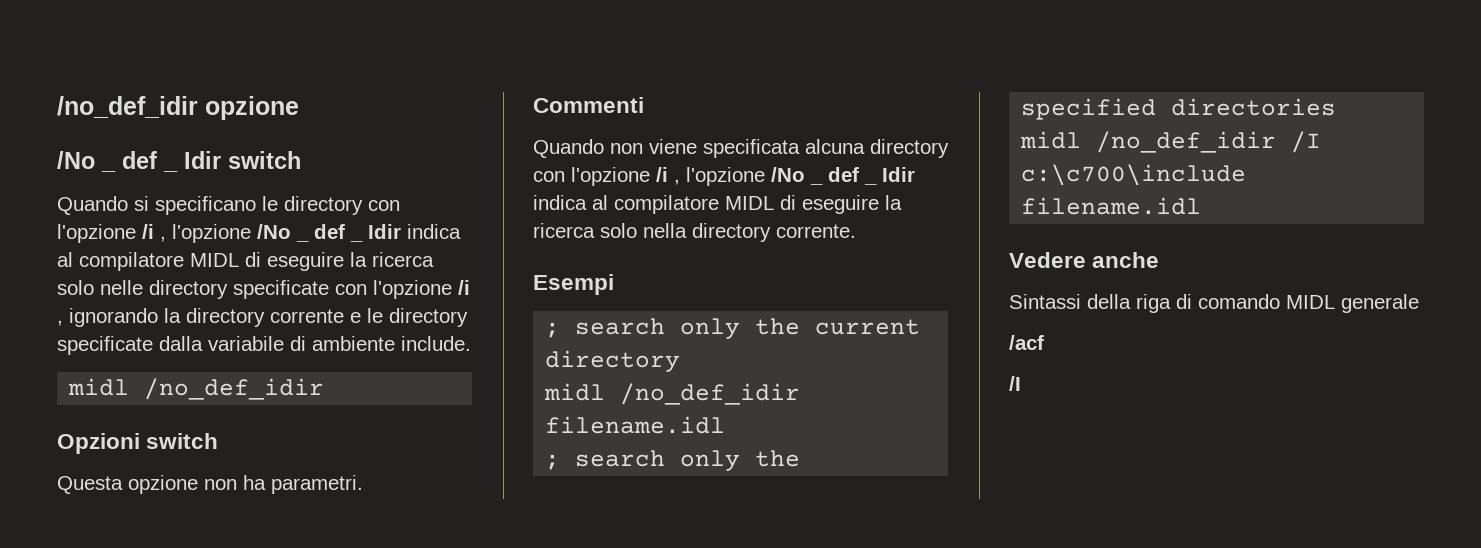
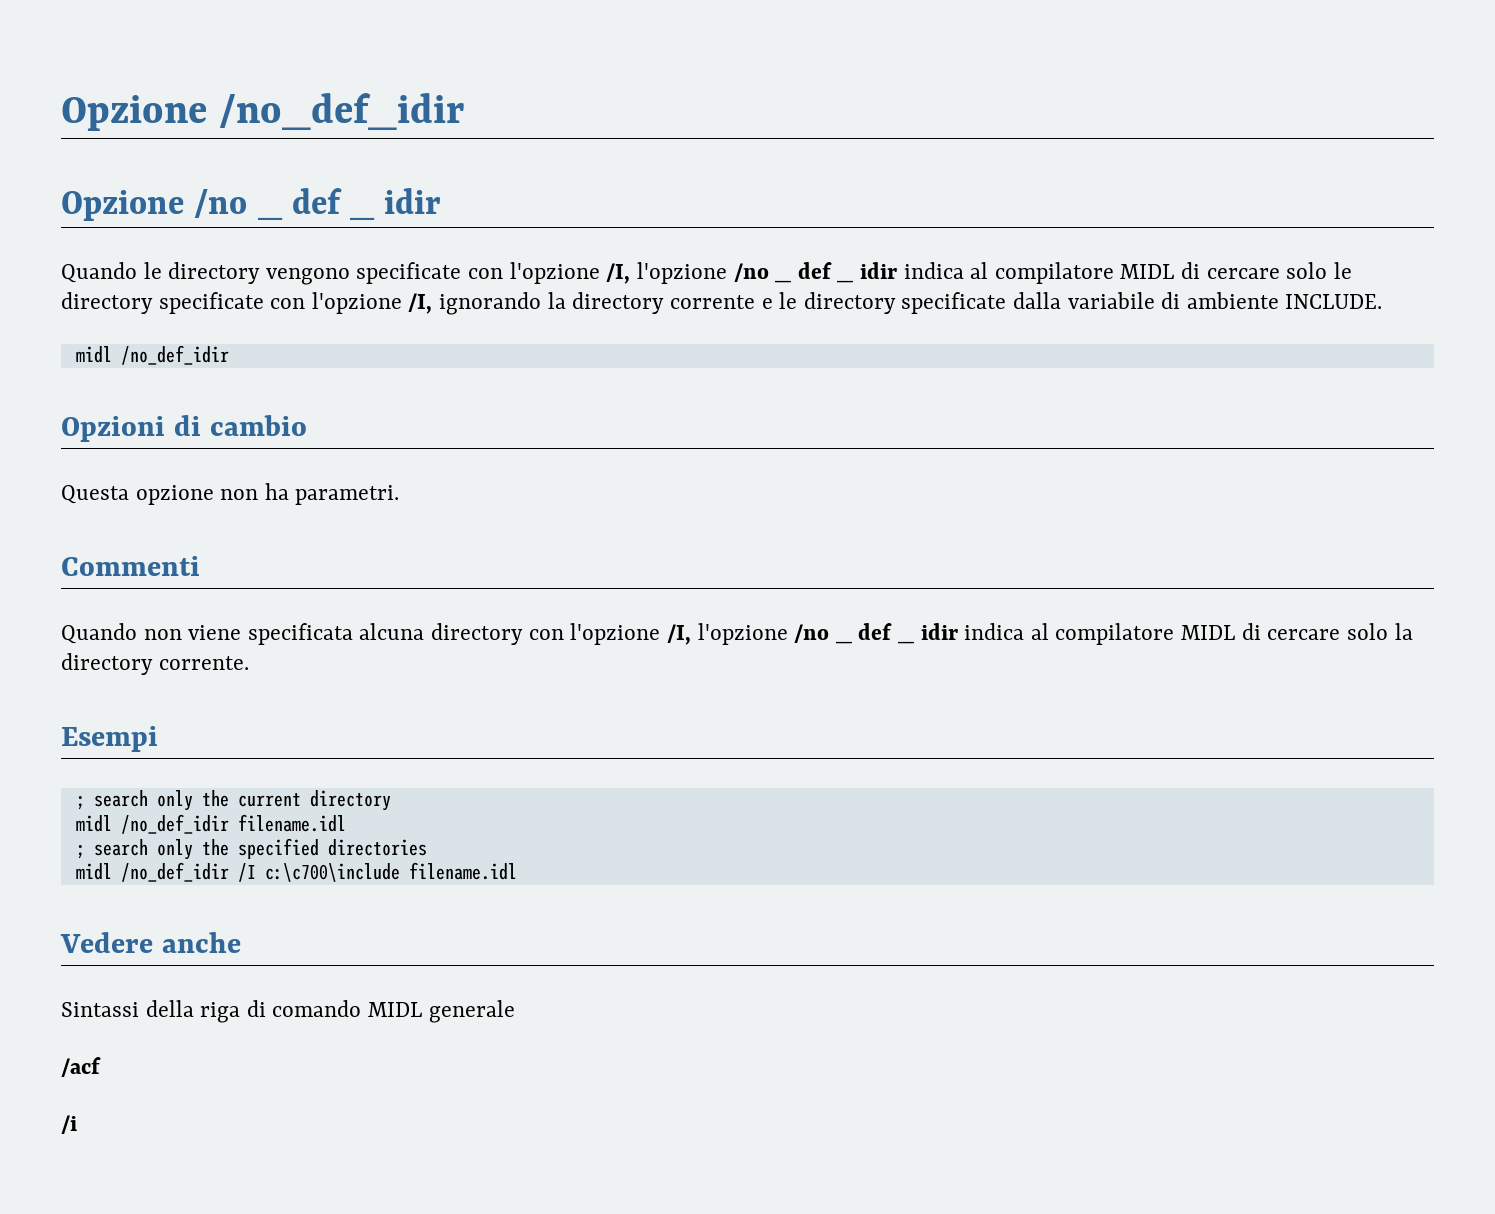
[57,96,299,120] [57,151,95,169] [101,169,116,172] [122,151,157,169] [163,169,178,172] [184,151,301,169] [57,196,400,215] [57,224,291,243] [296,239,309,242] [314,224,345,239] [350,239,363,242] [368,224,461,239] [57,252,434,271] [57,280,143,295] /no_def_idir opzione // /No _ def _ Idir switch // Quando si specificano le directory con l'opzione /i , l'opzione /No _ def _ Idir indica al compilatore MIDL di eseguire la ricerca solo nelle -> [61,93,465,131] [61,189,283,221] [291,188,342,214] [350,214,376,220] [384,188,442,214] [61,262,792,285] [797,262,832,279] [837,279,854,283] [859,262,1352,284] Opzione /no_def_idir // Opzione /no _ def _ idir // Quando le directory vengono specificate con l'opzione /I, l'opzione /no _ def _ idir indica al compilatore MIDL di cercare solo le
[458,280,470,295] [57,320,63,326] /i , -> [408,293,433,314] /I,
[401,336,471,351] include. -> [1285,294,1383,309] INCLUDE.
[146,433,219,449] switch -> [173,415,307,436] di cambio
[656,167,805,186] [810,182,823,185] [828,167,859,182] [864,182,877,185] [882,167,915,182] [533,195,902,214] [533,223,687,238] /i , l'opzione /No _ def _ Idir indica al compilatore MIDL di eseguire la ricerca solo nella -> [666,623,852,645] [858,623,893,640] [897,640,914,644] [920,623,1413,645] /I, l'opzione /no _ def _ idir indica al compilatore MIDL di cercare solo la
[1009,376,1021,391] /I -> [61,1115,77,1134] /i

